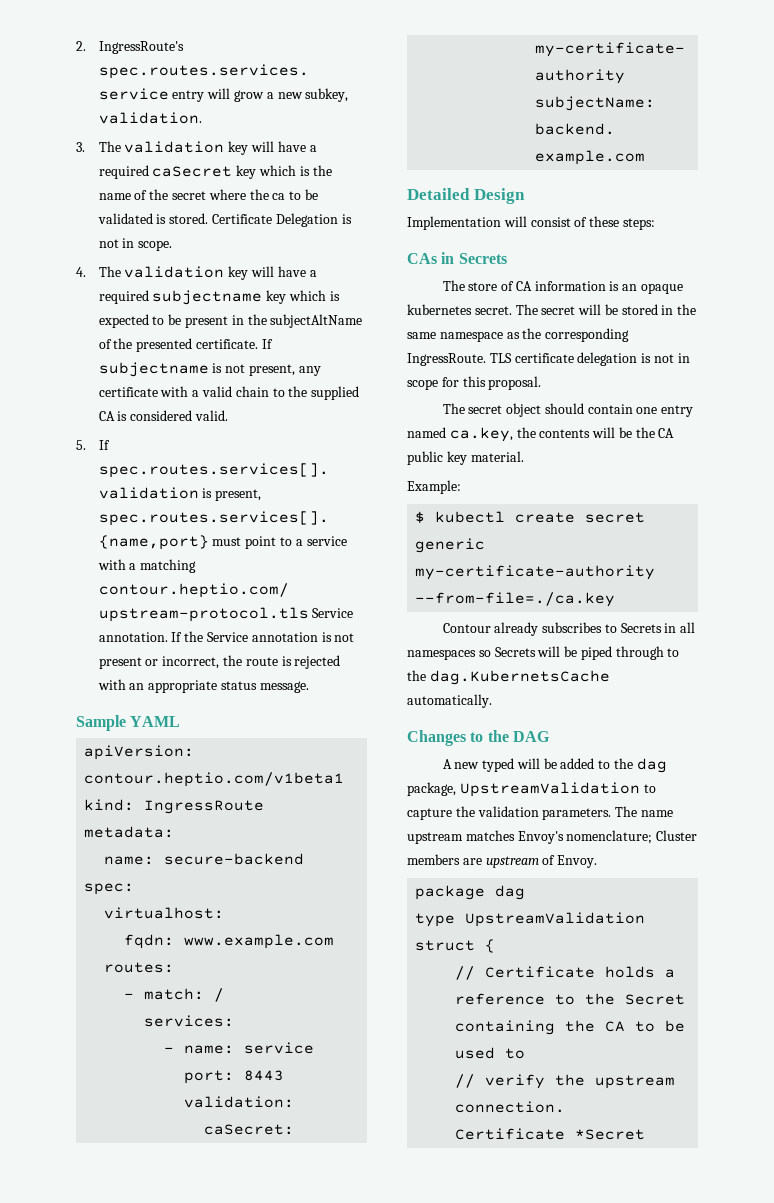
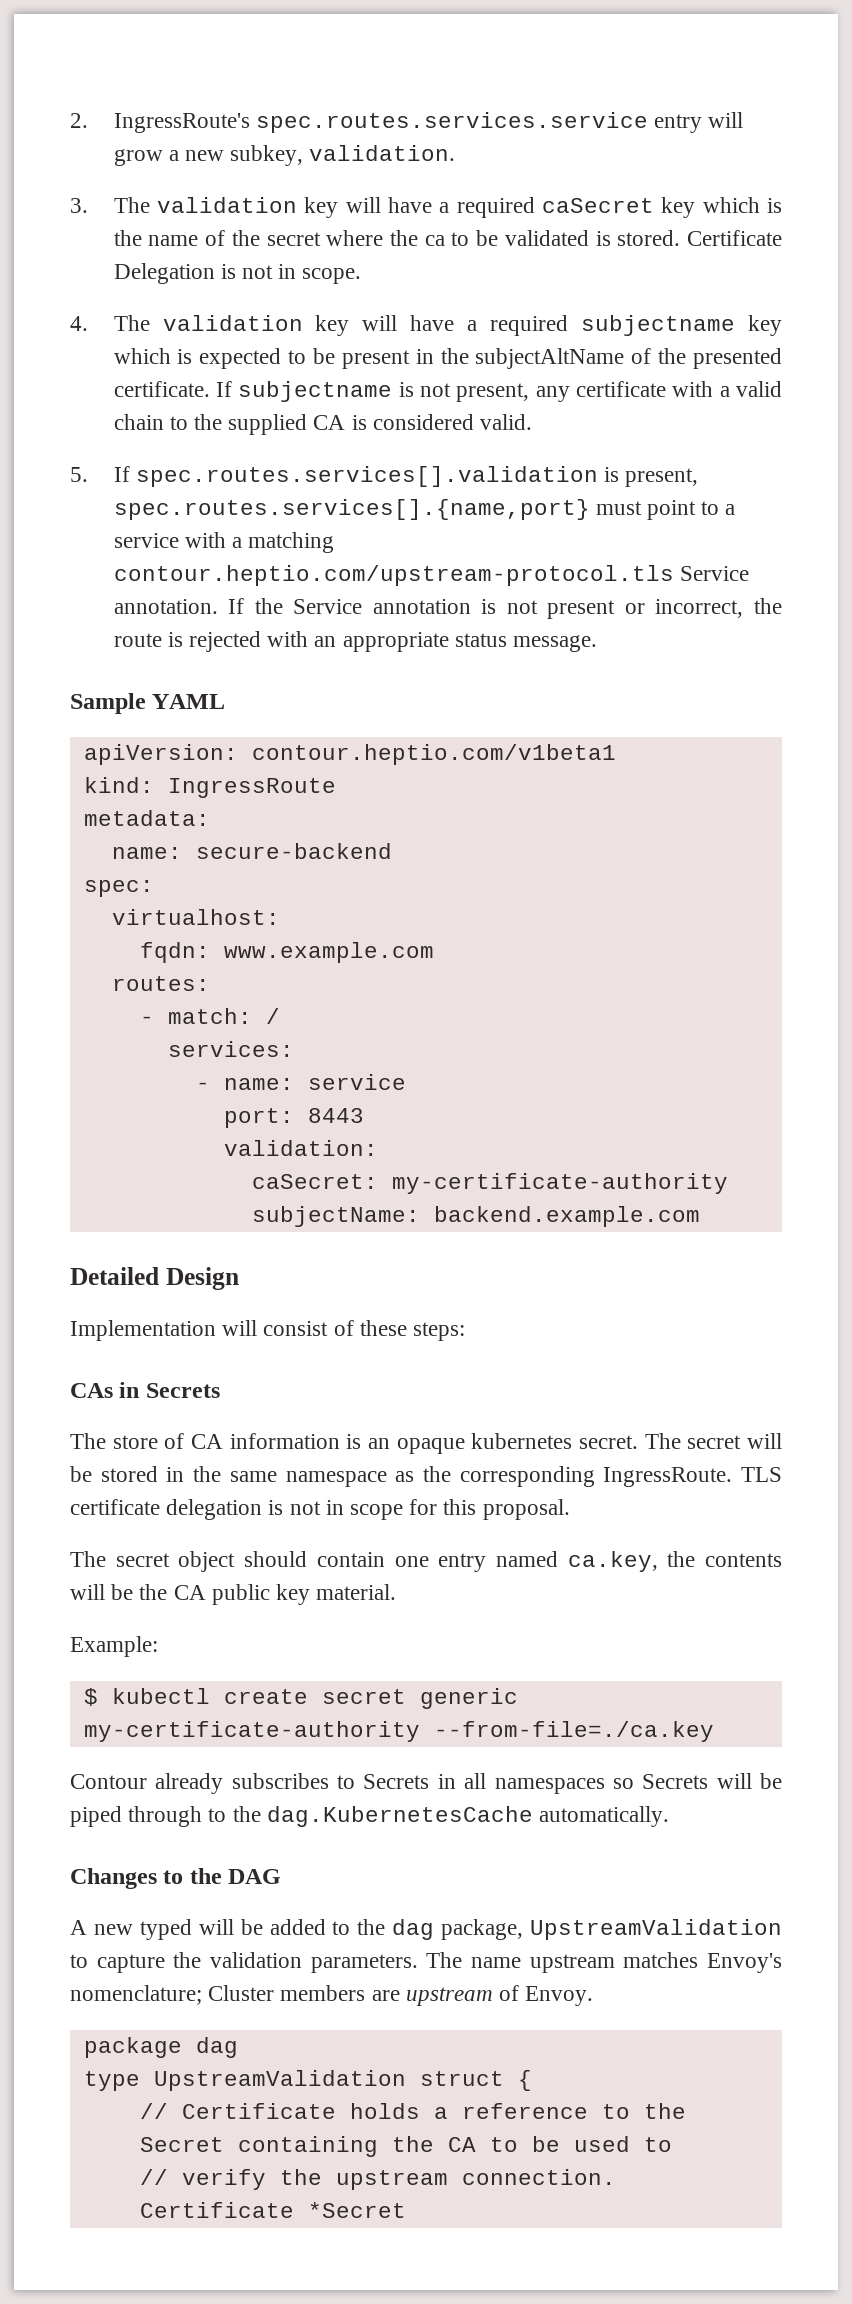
[429,670,610,685] dag.KubernetsCache -> [266,1806,533,1827] dag.KubernetesCache

